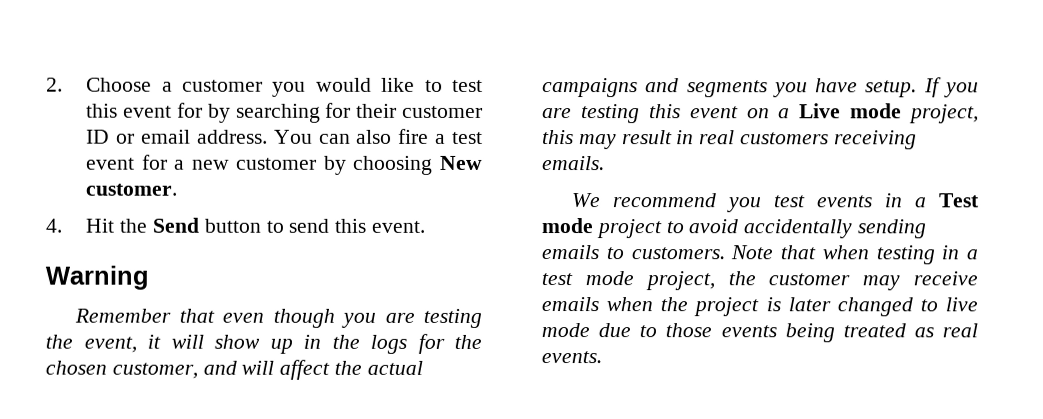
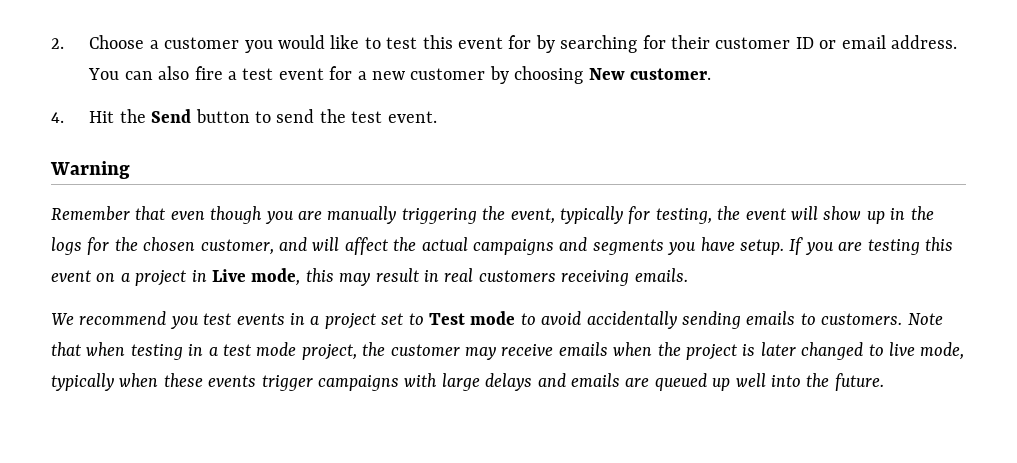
[334,218,367,233] this -> [319,109,383,123] the test
[423,308,482,328] [45,334,161,353] testing the event, it -> [327,206,786,224] manually triggering the event, typically for testing, the event
[799,103,979,124] Live mode project, -> [135,268,301,286] project in Live mode,
(928, 202) none -> [324,313,424,329] project set to
[595,219,662,239] project -> (516, 318) none
[541,323,978,343] [541,351,602,364] mode due to those events being treated as real events. -> [920,342,965,360] [51,373,884,391] mode, typically when these events trigger campaigns with large delays and emails are queued up well into the future.

